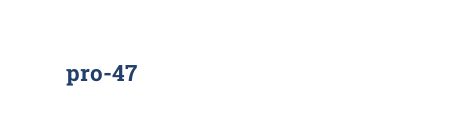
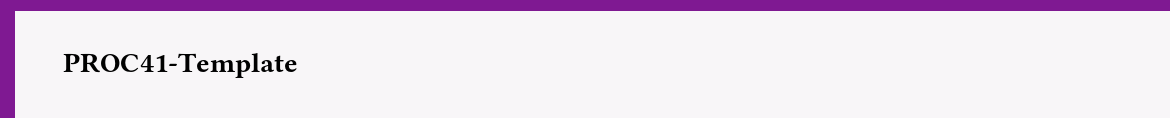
[66,65,137,86] pro-47 -> [63,53,298,78] PROC41-Template

